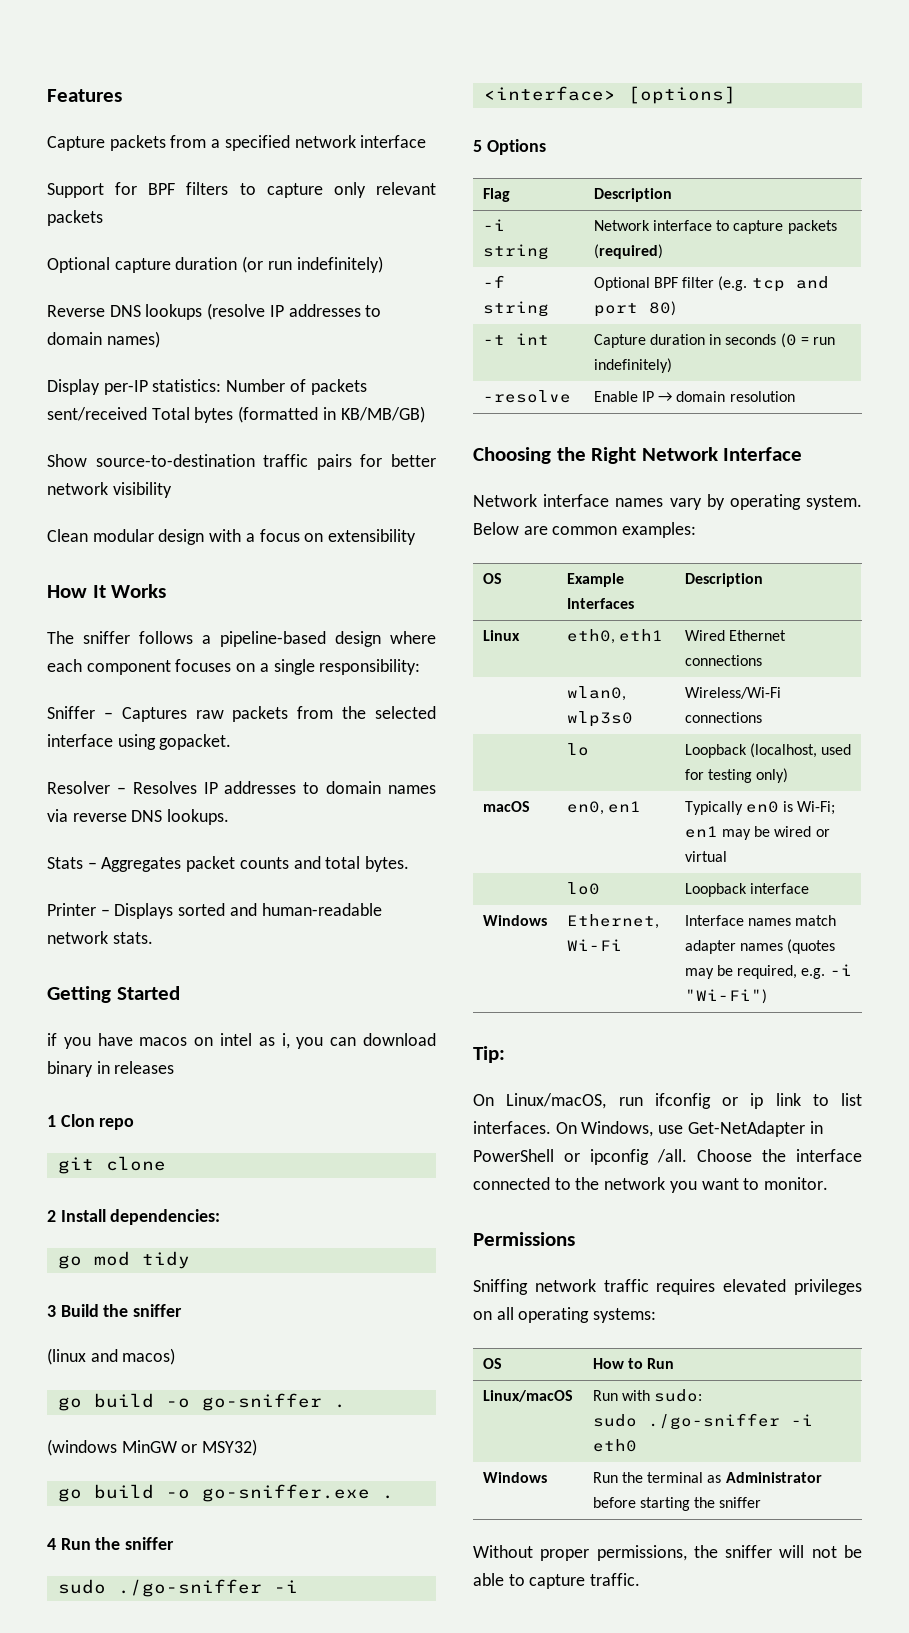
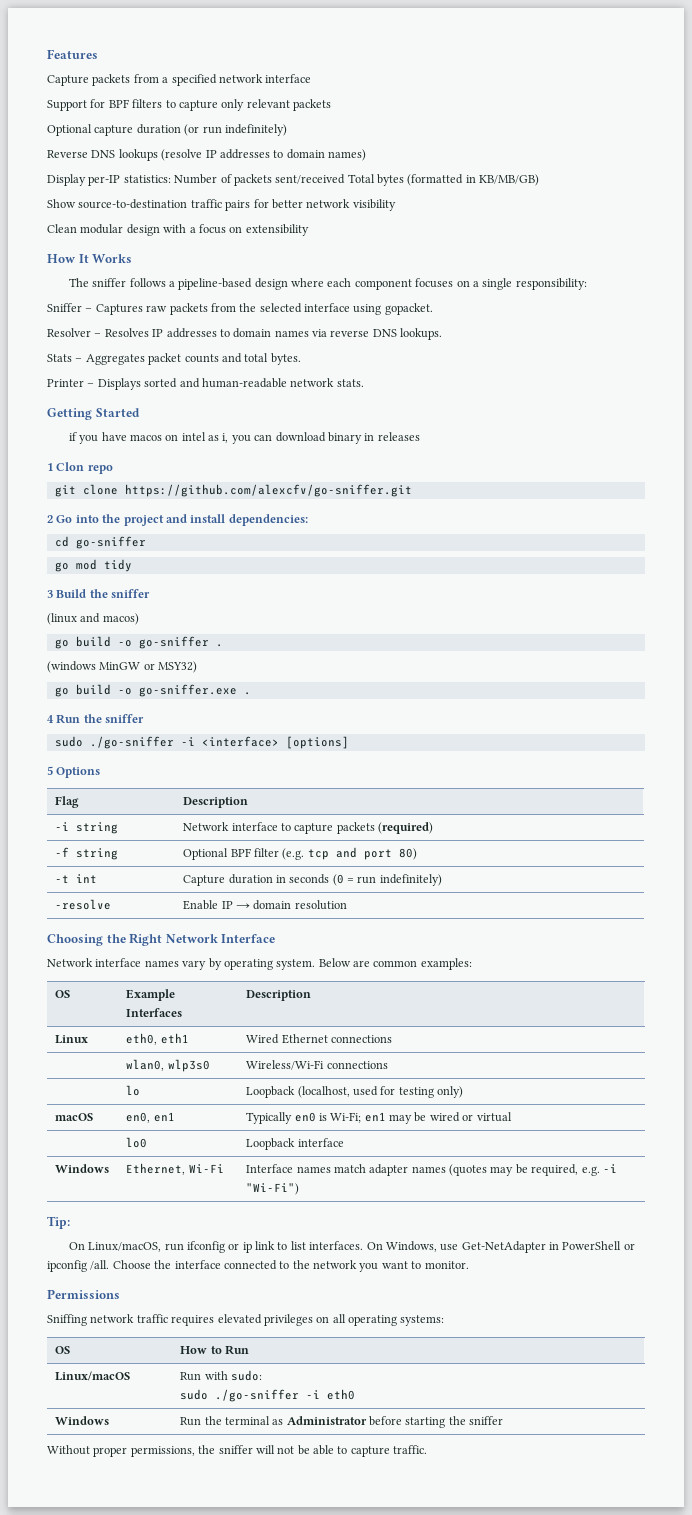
(166, 1163) none -> [124,484,412,497] https://github.com/alexcfv/go-sniffer.git
[60,1209,106,1222] Install -> [56,514,226,526] Go into the project and install
(221, 1217) none -> [54,536,146,549] // cd go-sniffer

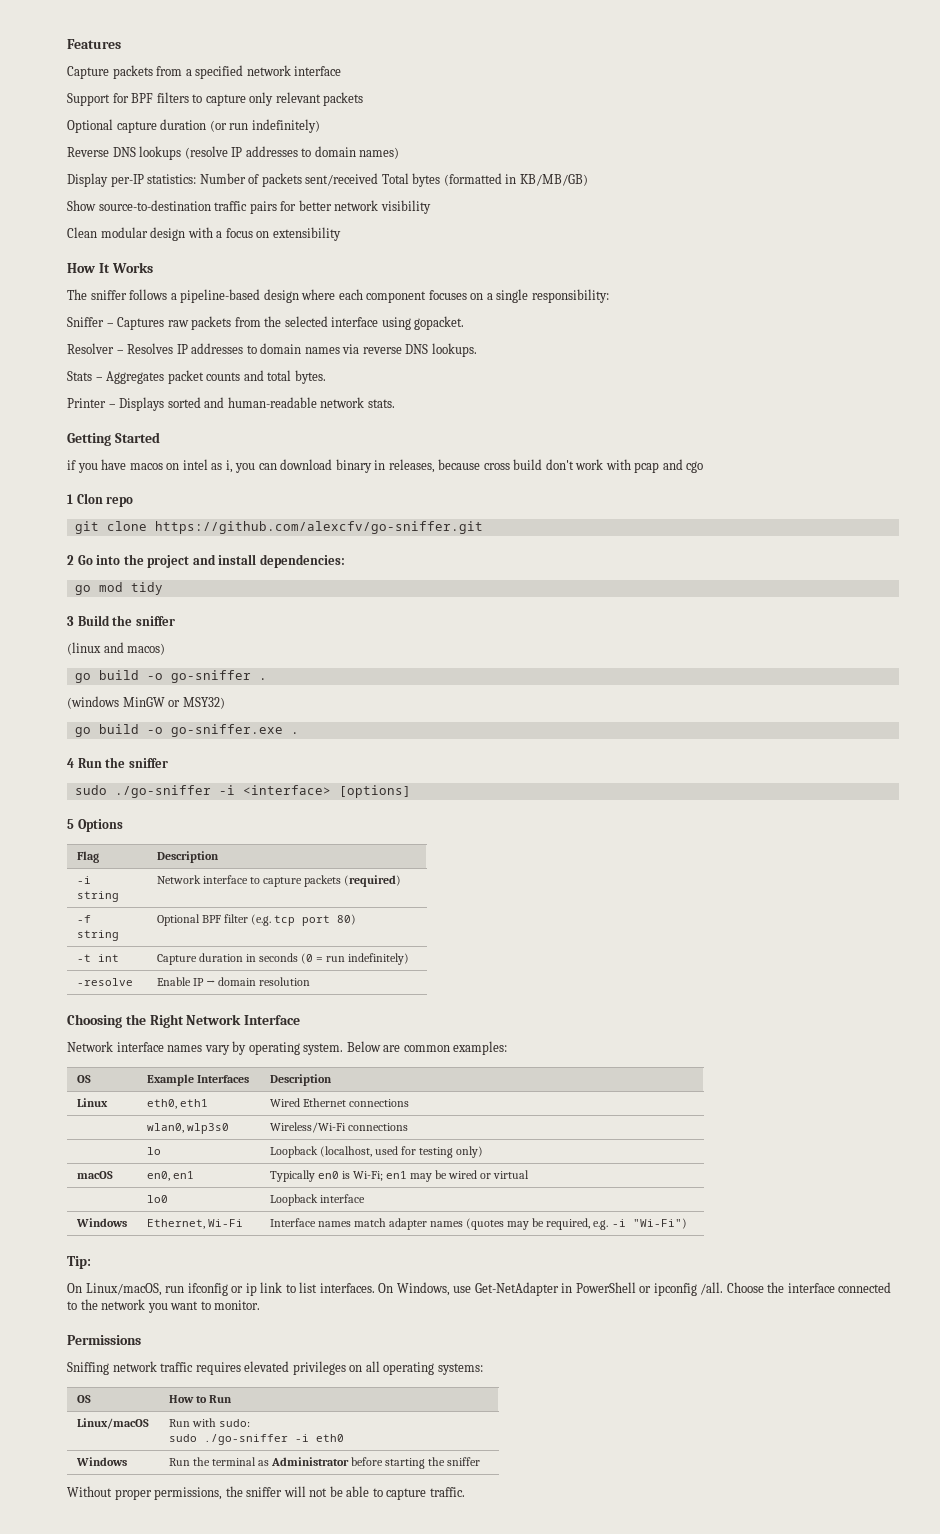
[377,432,420,441] releases -> [388,459,704,473] releases, because cross build don't work with pcap and cgo
[54,536,146,549] // cd go-sniffer -> (345, 561) none
[335,847,357,858] and -> (295, 920) none

